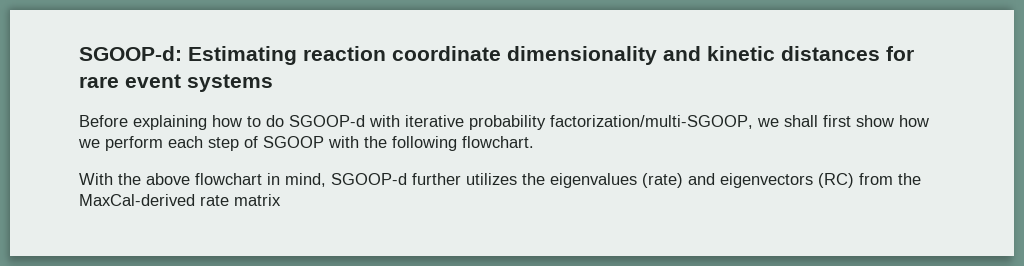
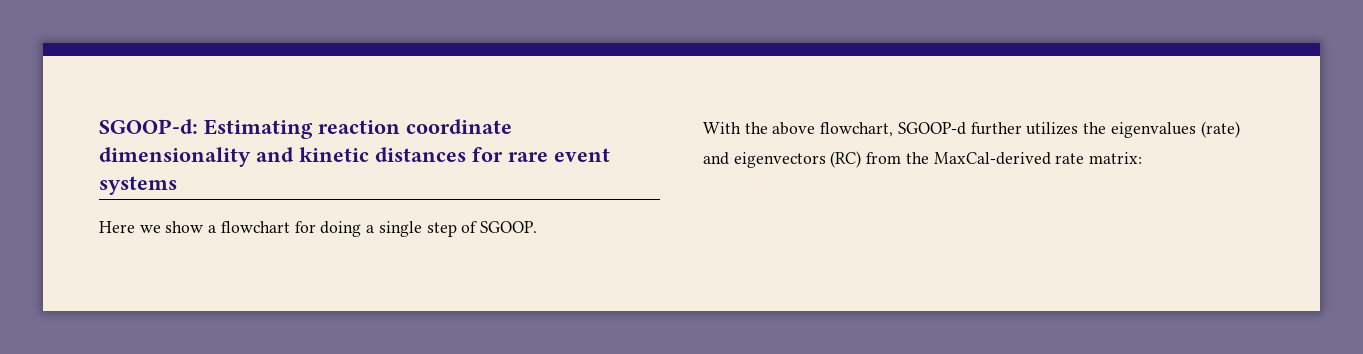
[79,115,929,130] [78,136,534,151] Before explaining how to do SGOOP-d with iterative probability factorization/multi-SGOOP, we shall first show how we perform each step of SGOOP with the following flowchart. -> [99,221,537,237] Here we show a flowchart for doing a single step of SGOOP.
[195,173,326,187] flowchart in mind, -> [820,122,894,137] flowchart,
[234,194,281,206] matrix -> [1089,152,1143,164] matrix:

